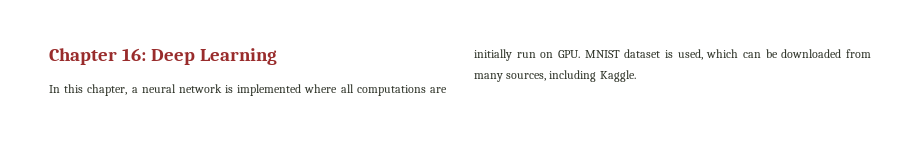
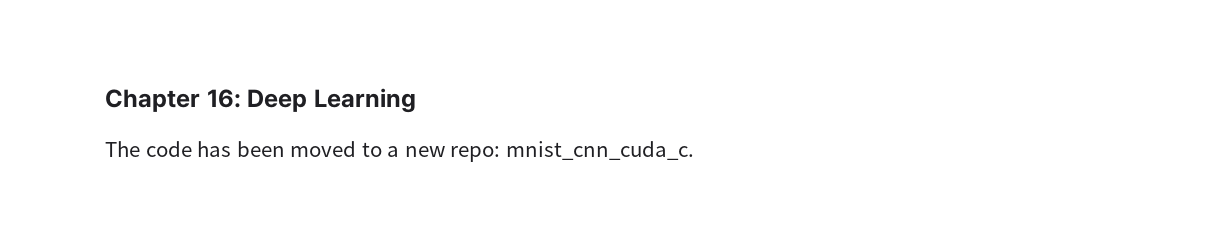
[49,84,448,96] [474,49,871,61] [474,70,636,82] In this chapter, a neural network is implemented where all computations are initially run on GPU. MNIST dataset is used, which can be downloaded from many sources, including Kaggle. -> [105,141,694,162] The code has been moved to a new repo: mnist_cnn_cuda_c.

